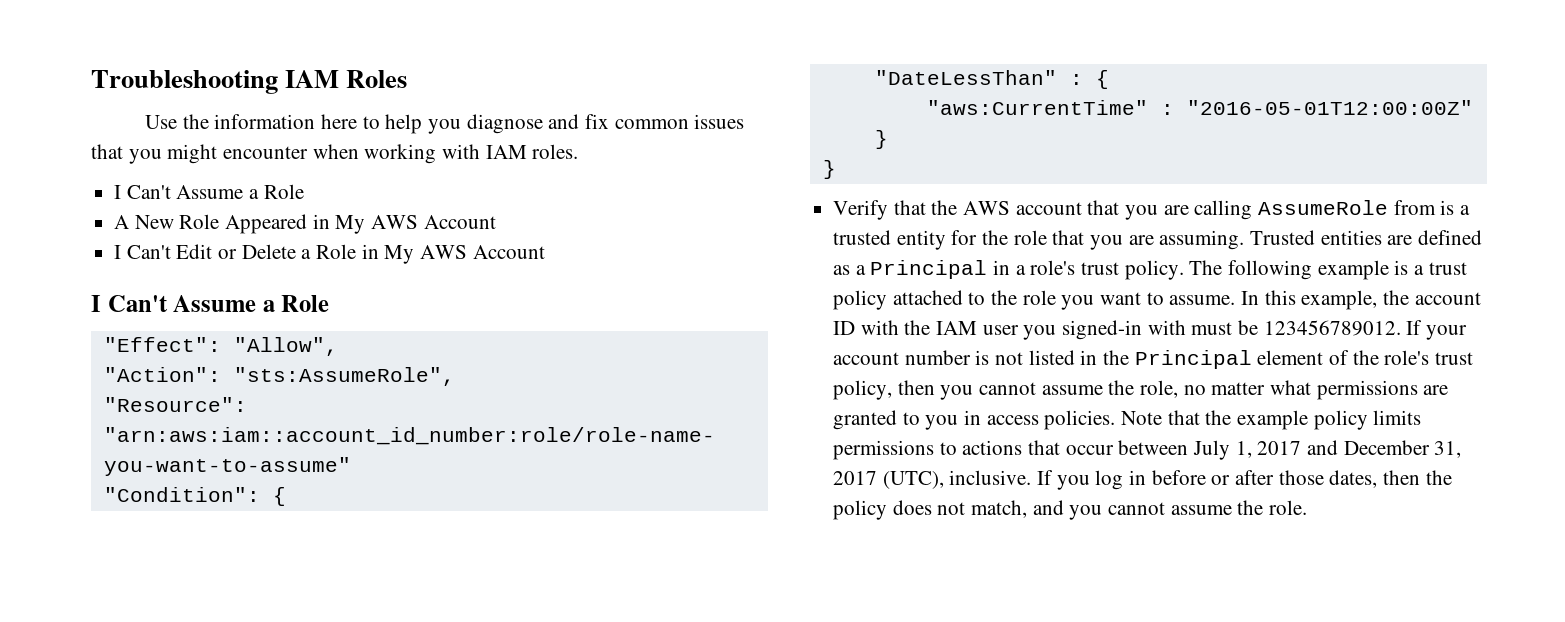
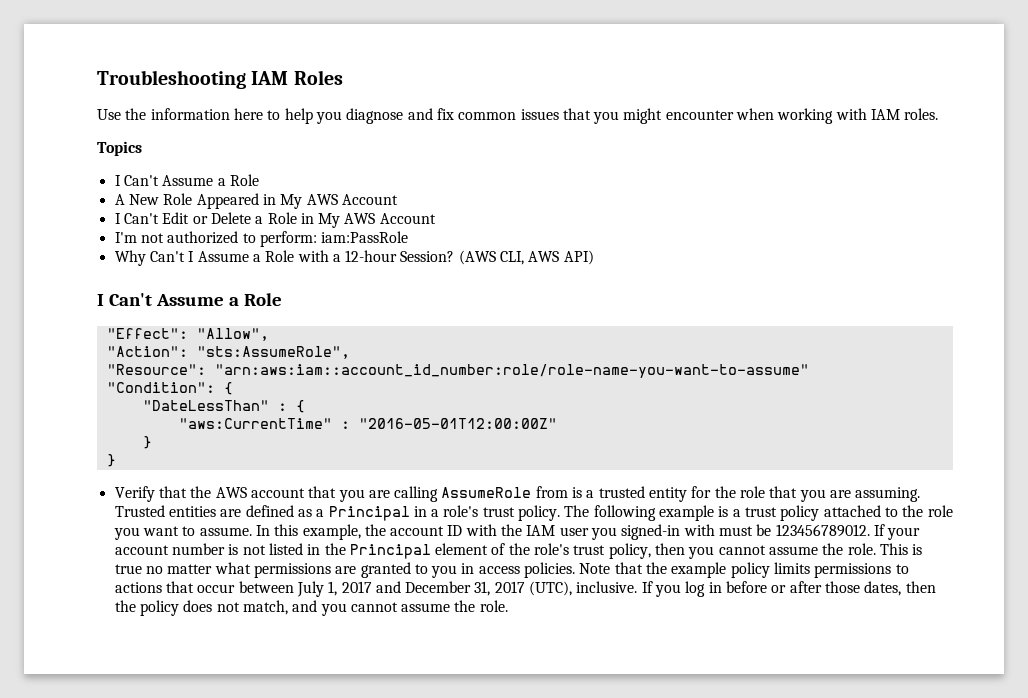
(579, 151) none -> [97,141,142,156] // Topics
(545, 252) none -> [114,231,409,247] [114,250,594,266] // I'm not authorized to perform: iam:PassRole // Why Can't I Assume a Role with a 12-hour Session? (AWS CLI, AWS API)
[1140,380,1179,398] role, -> [847,543,923,555] [114,564,142,574] role. This is true

